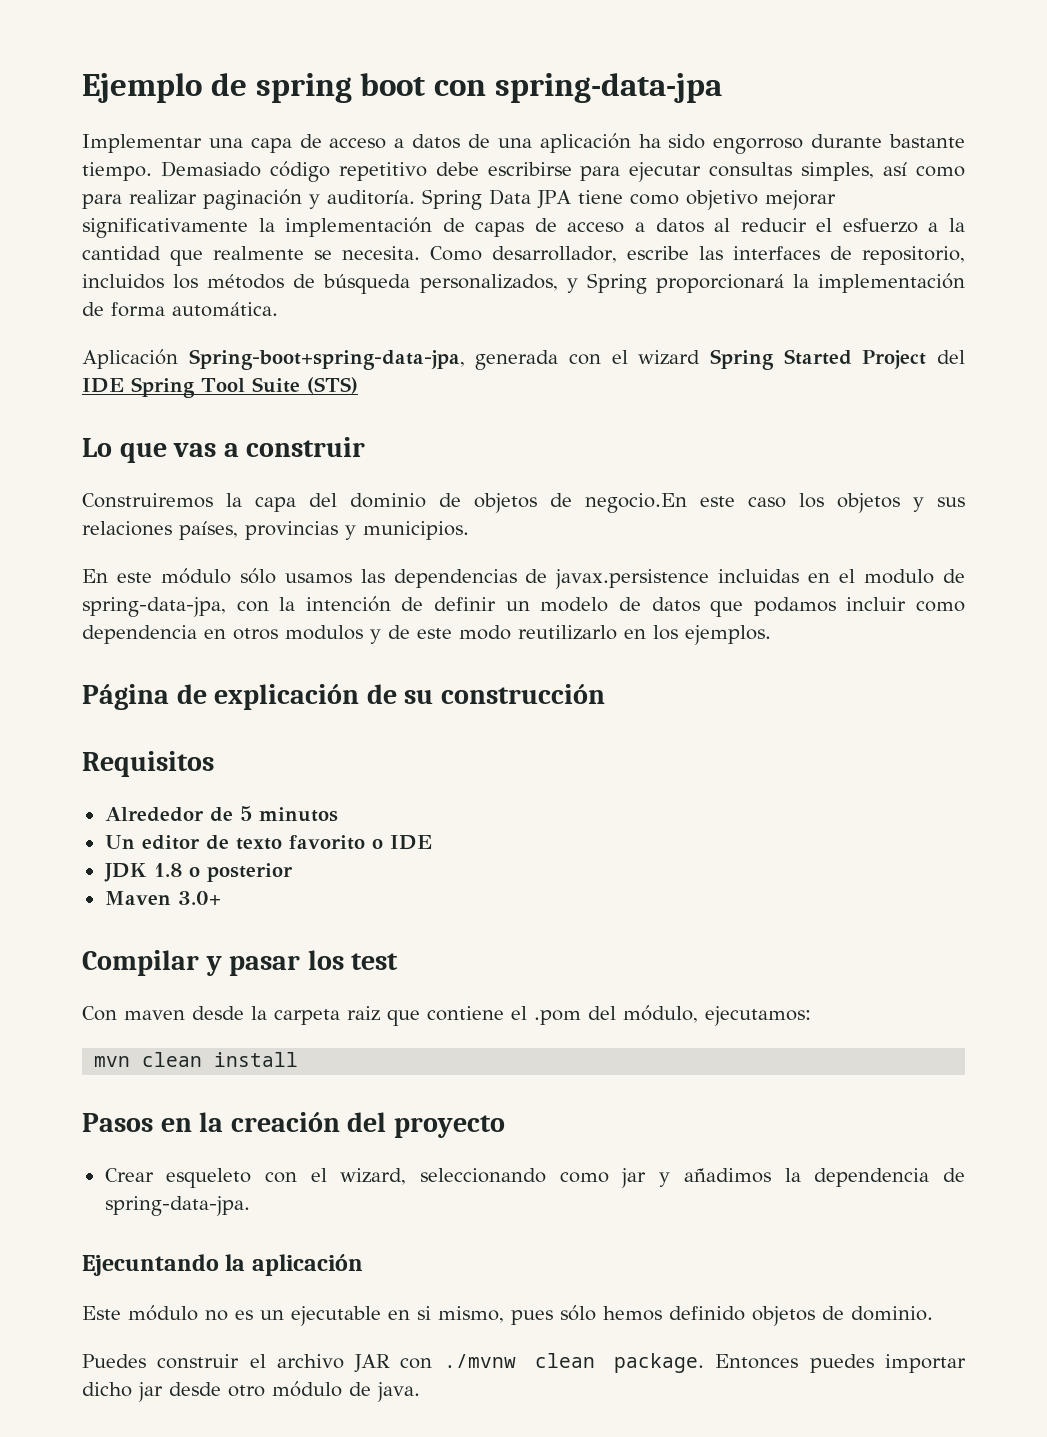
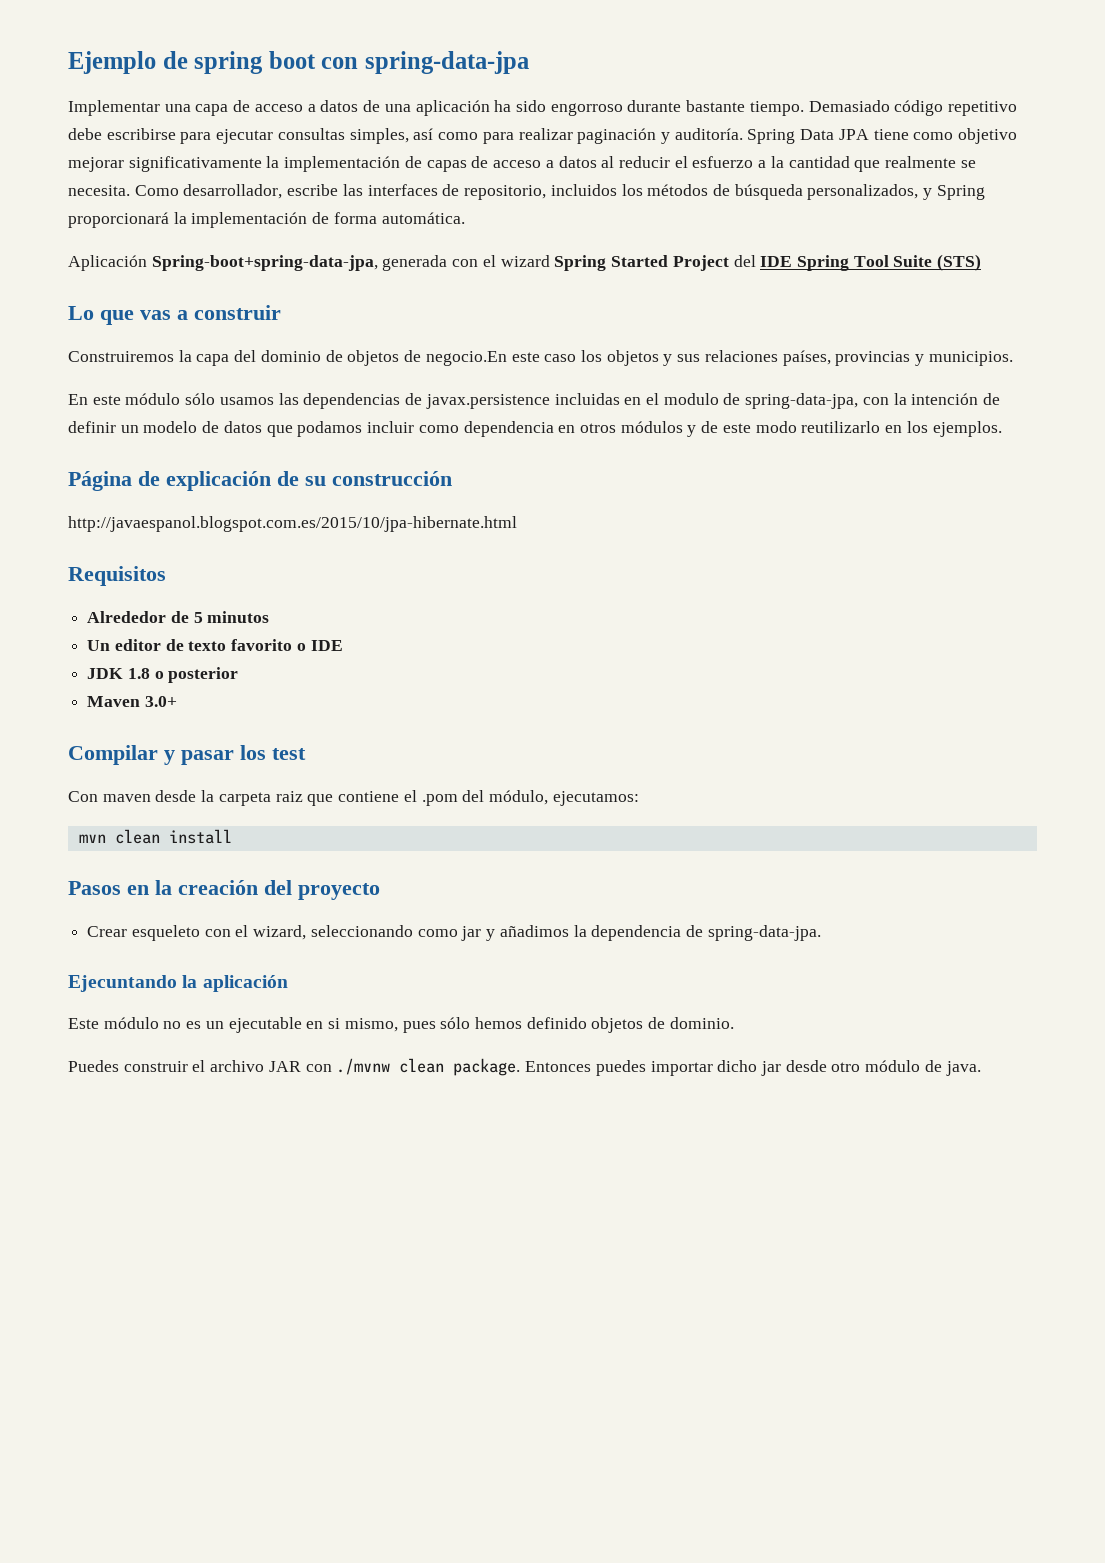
[285,625,363,640] modulos -> [620,421,683,433] módulos
(605, 694) none -> [68,516,517,532] // http://javaespanol.blogspot.com.es/2015/10/jpa-hibernate.html

